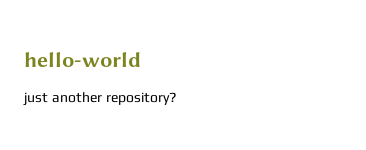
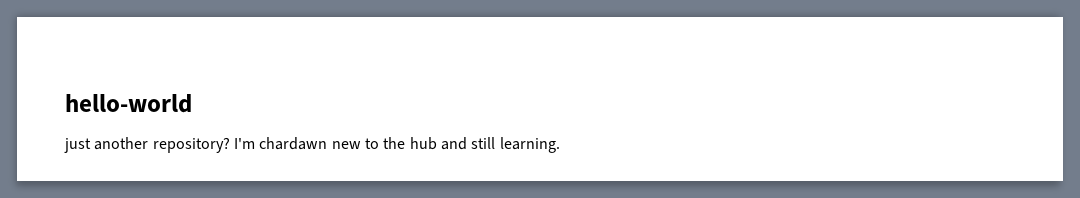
(176, 98) none -> [233,137,560,153] I'm chardawn new to the hub and still learning.

